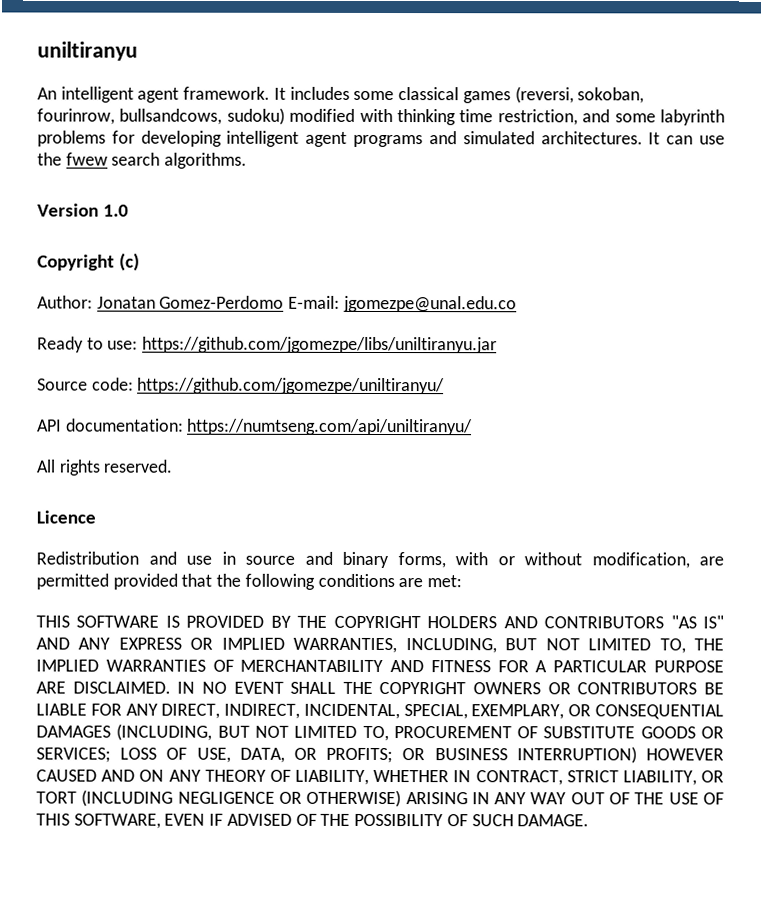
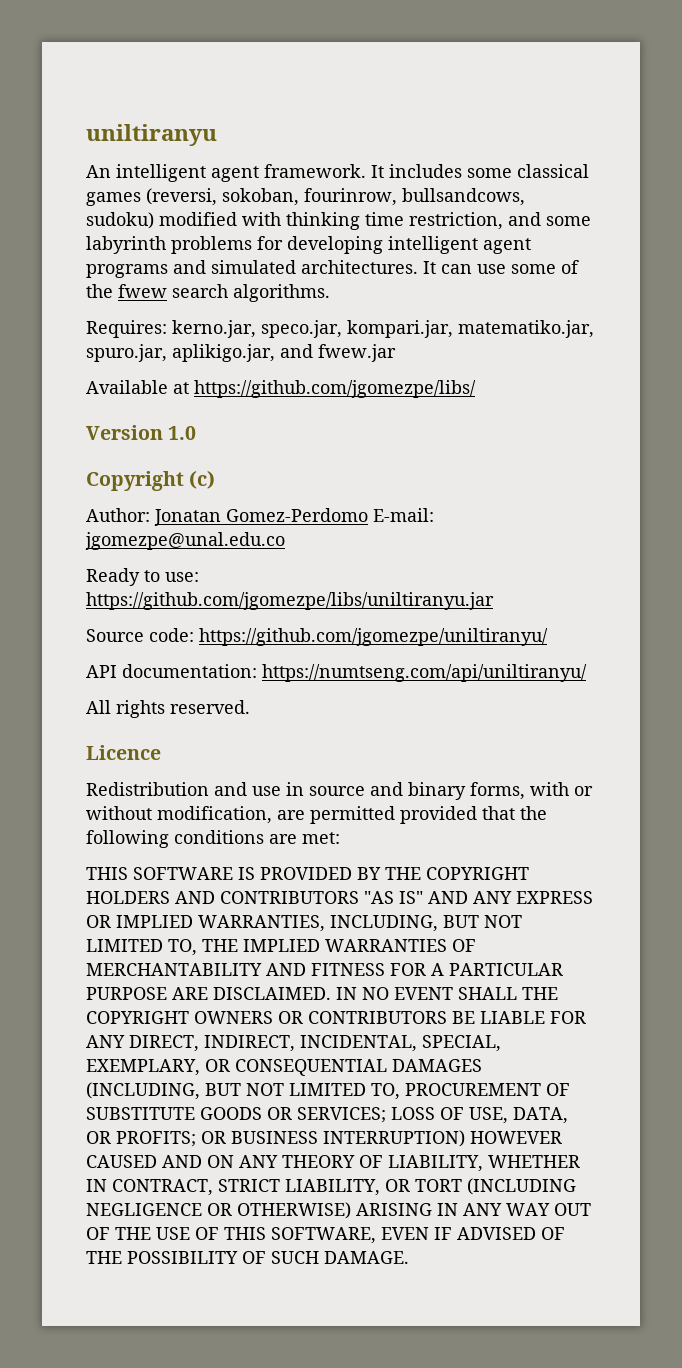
(726, 140) none -> [511,260,579,274] some of
(248, 160) none -> [86,320,594,338] [86,344,396,362] [86,380,476,398] // Requires: kerno.jar, speco.jar, kompari.jar, matematiko.jar, spuro.jar, aplikigo.jar, and fwew.jar // Available at https://github.com/jgomezpe/libs/

